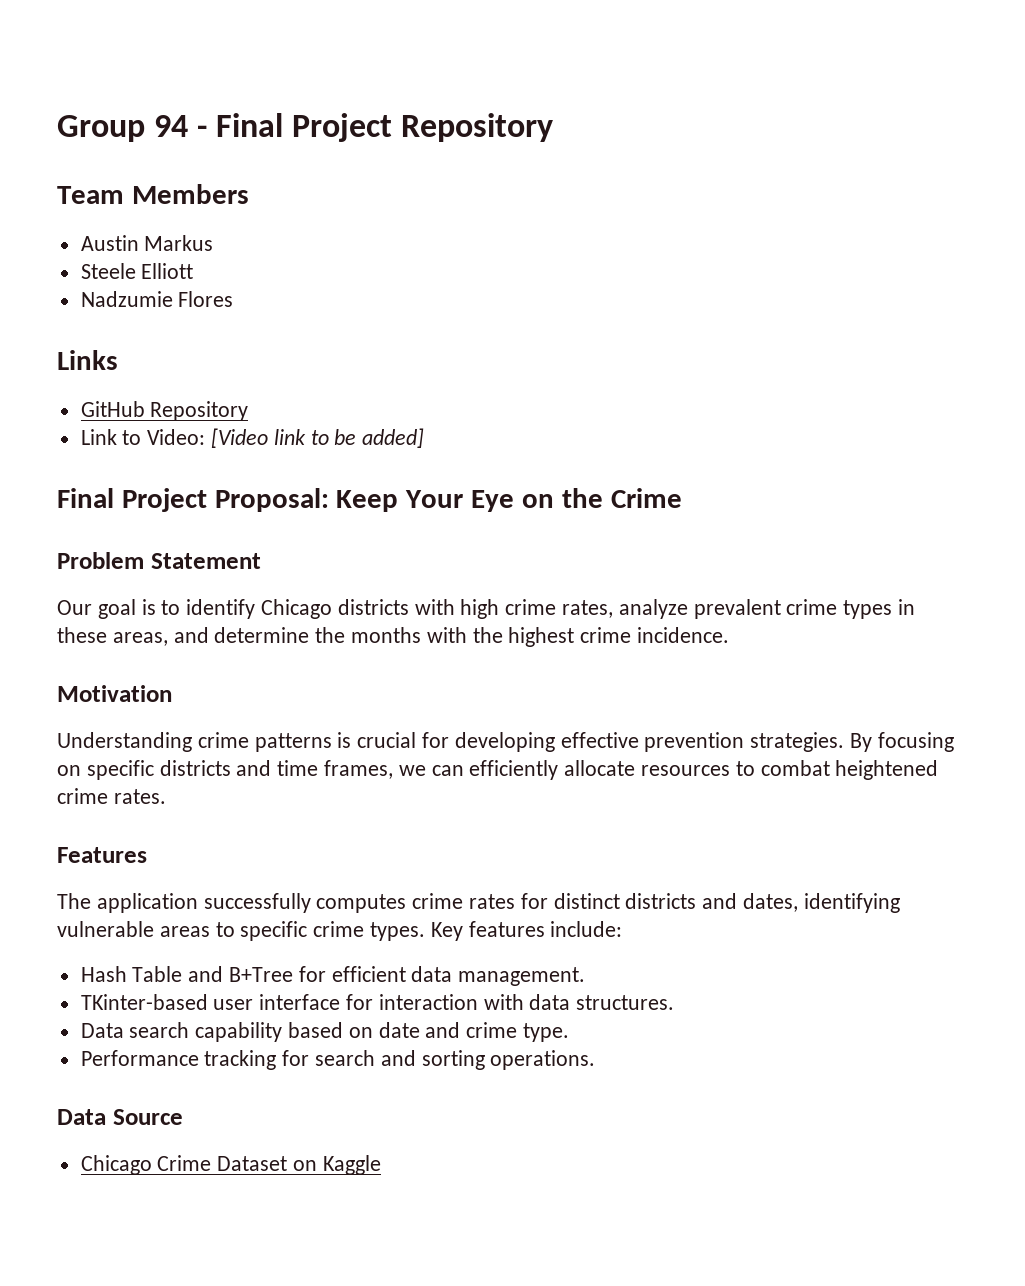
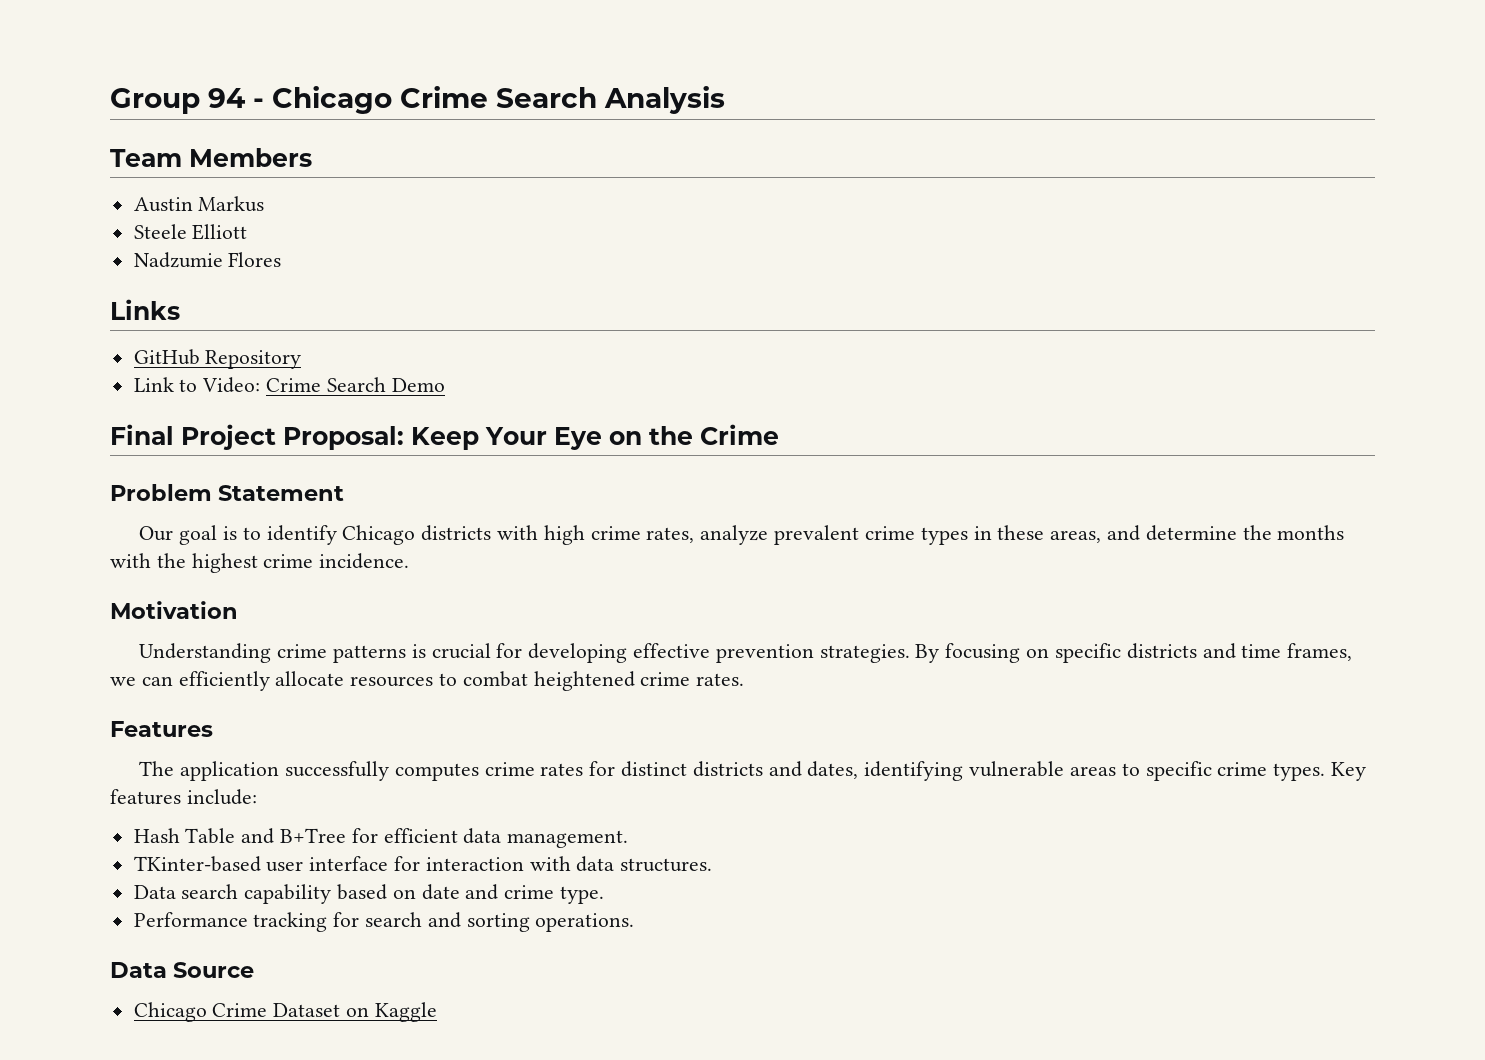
[216,113,554,142] Final Project Repository -> [272,86,725,114] Chicago Crime Search Analysis
[211,428,425,448] [Video link to be added] -> [266,377,445,392] Crime Search Demo

